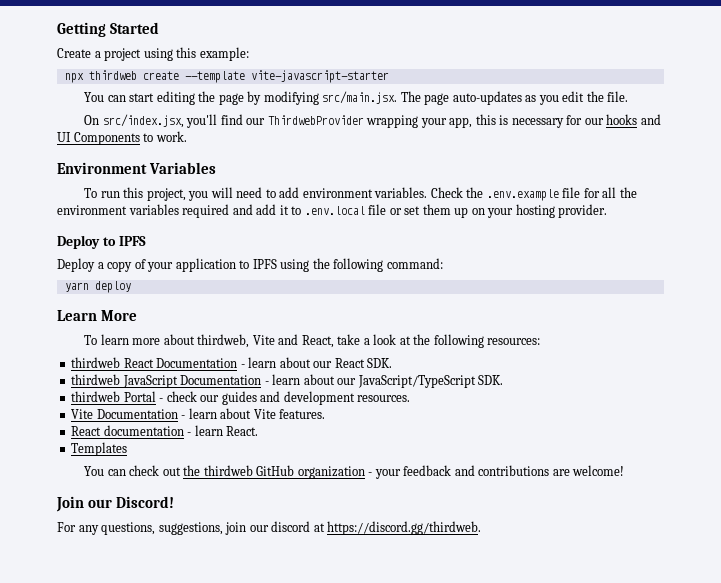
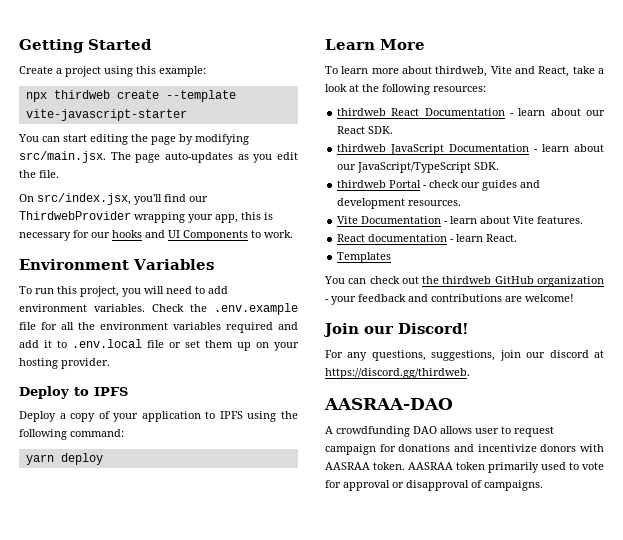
(482, 528) none -> [324,398,453,410] [325,426,554,437] [325,444,604,455] [325,462,604,473] [325,480,543,491] // AASRAA-DAO // A crowdfunding DAO allows user to request campaign for donations and incentivize donors with AASRAA token. AASRAA token primarily used to vote for approval or disapproval of campaigns.

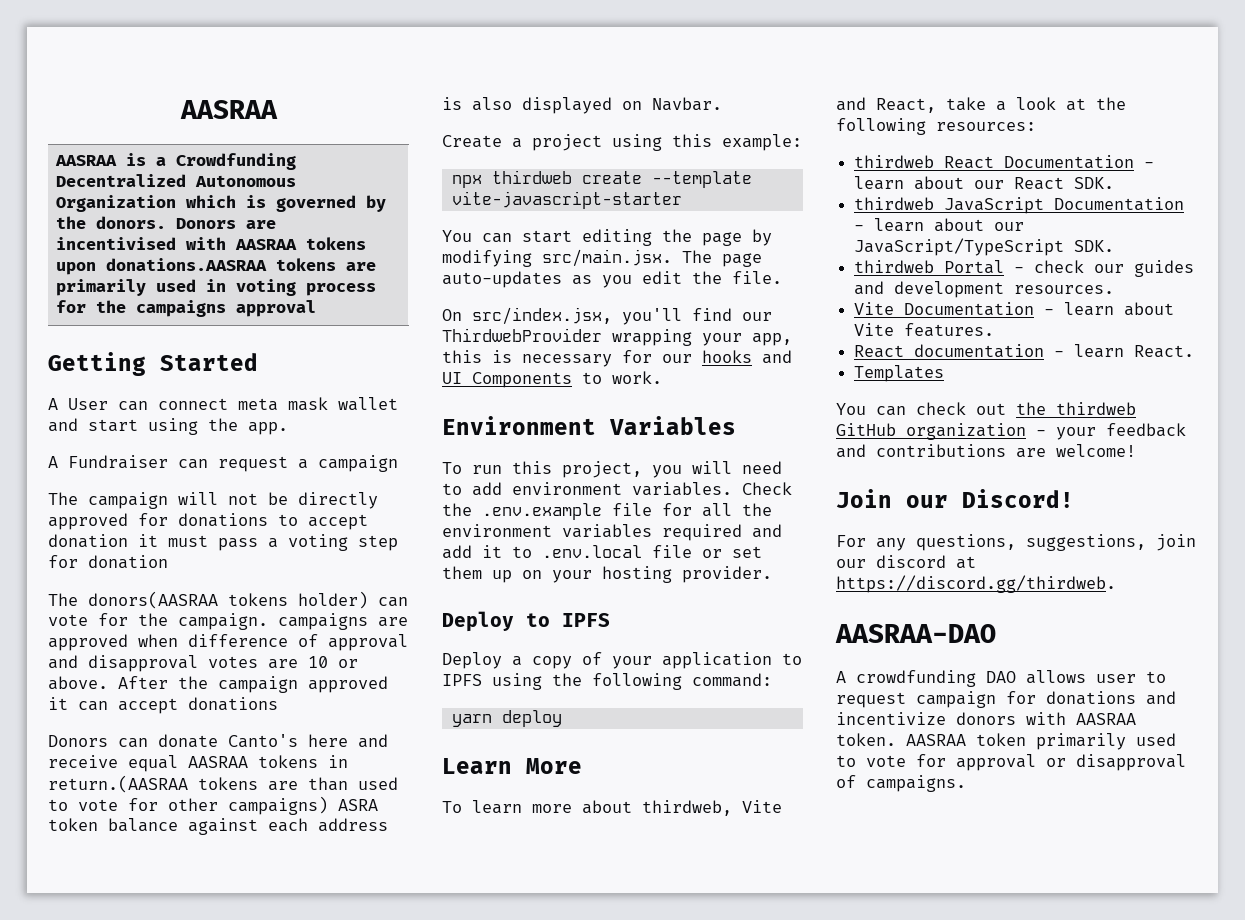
[19,39,152,53] Getting Started -> [179,100,278,119] [55,153,297,170] [56,174,297,187] [56,195,387,212] [56,216,277,229] [56,237,367,250] [56,258,377,275] [56,279,377,296] [56,300,317,317] [48,352,258,376] [48,397,398,411] [48,418,288,435] [48,455,398,472] [48,492,378,509] [48,513,368,530] [48,534,398,551] [48,555,168,569] [48,591,408,609] [48,613,408,630] [48,634,408,651] [48,655,358,672] [48,676,388,693] [48,697,278,714] [48,734,388,748] [48,755,348,772] [48,775,398,793] [48,796,378,815] [48,818,388,835] [442,97,722,114] AASRAA // AASRAA is a Crowdfunding Decentralized Autonomous Organization which is governed by the donors. Donors are incentivised with AASRAA tokens upon donations.AASRAA tokens are primarily used in voting process for the campaigns approval // Getting Started // A User can connect meta mask wallet and start using the app. // A Fundraiser can request a campaign // The campaign will not be directly approved for donations to accept donation it must pass a voting step for donation // The donors(AASRAA tokens holder) can vote for the campaign. campaigns are approved when difference of approval and disapproval votes are 10 or above. After the campaign approved it can accept donations // Donors can donate Canto's here and receive equal AASRAA tokens in return.(AASRAA tokens are than used to vote for other campaigns) ASRA token balance against each address is also displayed on Navbar.

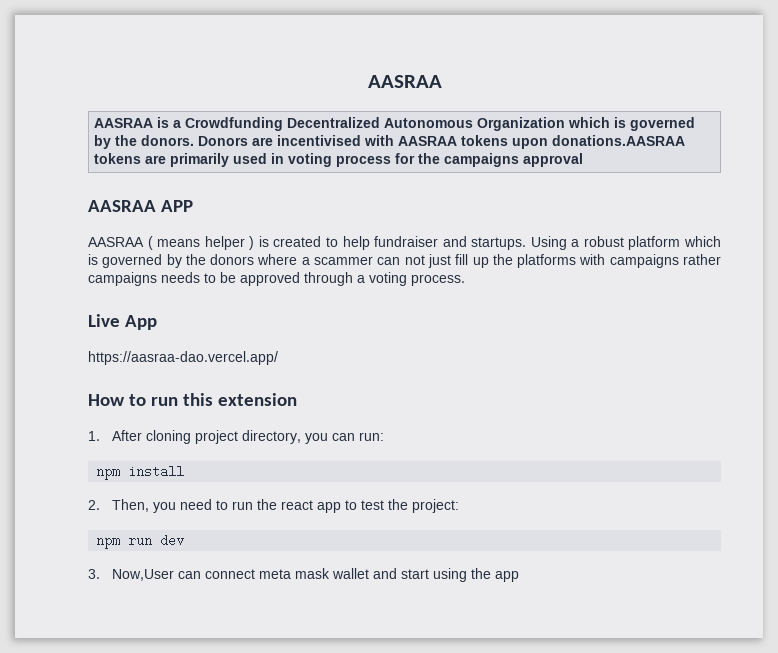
[48,352,258,376] [48,398,108,410] Getting Started // A User -> [88,200,193,212] [88,236,721,250] [88,254,721,268] [88,272,465,286] [88,314,157,330] [88,351,278,365] [88,393,297,406] [88,430,384,444] [96,465,185,480] [88,499,459,513] [96,534,185,549] [88,569,174,581] AASRAA APP // AASRAA ( means helper ) is created to help fundraiser and startups. Using a robust platform which is governed by the donors where a scammer can not just fill up the platforms with campaigns rather campaigns needs to be approved through a voting process. // Live App // https://aasraa-dao.vercel.app/ // How to run this extension // 1. After cloning project directory, you can run: // npm install // 2. Then, you need to run the react app to test the project: // npm run dev // 3. Now,User
[248,422,288,435] [48,455,398,472] [48,492,378,509] [48,513,368,530] [48,534,398,551] [48,555,168,569] [48,591,408,609] [48,613,408,630] [48,634,408,651] [48,655,358,672] [48,676,388,693] [48,697,278,714] [48,734,388,748] [48,755,348,772] [48,775,398,793] [48,796,378,815] [48,818,388,835] [442,97,722,114] [442,134,802,151] [451,170,752,188] [451,191,682,209] [442,229,772,246] [442,249,762,267] [442,271,782,288] [442,307,772,325] [442,328,792,346] [442,350,792,367] [442,371,662,388] [442,416,736,435] [442,461,782,478] [442,482,792,496] [442,503,772,520] [442,524,782,541] [442,545,762,559] [442,566,772,583] [442,611,610,632] [442,652,802,669] [442,673,772,690] [451,710,562,727] [442,758,582,774] [442,800,782,816] [836,97,1126,113] [836,118,1036,135] [854,155,1155,169] [854,176,1115,190] [854,197,1185,214] [854,218,1025,232] [854,238,1115,256] [854,260,1195,277] [854,281,1115,298] [854,302,1175,316] [854,323,995,337] [854,344,1195,358] [854,365,945,382] [836,402,1136,416] [836,423,1186,440] [836,444,1136,458] [836,489,1074,508] [836,534,1196,551] [836,555,976,569] [836,575,1116,593] [835,624,996,643] [836,670,1166,687] [836,691,1176,708] [836,712,1136,725] [836,733,1176,750] [836,754,1186,771] [836,775,966,792] app. // A Fundraiser can request a campaign // The campaign will not be directly approved for donations to accept donation it must pass a voting step for donation // The donors(AASRAA tokens holder) can vote for the campaign. campaigns are approved when difference of approval and disapproval votes are 10 or above. After the campaign approved it can accept donations // Donors can donate Canto's here and receive equal AASRAA tokens in return.(AASRAA tokens are than used to vote for other campaigns) ASRA token balance against each address is also displayed on Navbar. // Create a project using this example: // npx thirdweb create --template vite-javascript-starter // You can start editing the page by modifying src/main.jsx. The page auto-updates as you edit the file. // On src/index.jsx, you'll find our ThirdwebProvider wrapping your app, this is necessary for our hooks and UI Components to work. // Environment Variables // To run this project, you will need to add environment variables. Check the .env.example file for all the environment variables required and add it to .env.local file or set them up on your hosting provider. // Deploy to IPFS // Deploy a copy of your application to IPFS using the following command: // yarn deploy // Learn More // To learn more about thirdweb, Vite and React, take a look at the following resources: // thirdweb React Documentation - learn about our React SDK. // thirdweb JavaScript Documentation - learn about our JavaScript/TypeScript SDK. // thirdweb Portal - check our guides and development resources. // Vite Documentation - learn about Vite features. // React documentation - learn React. // Templates // You can check out the thirdweb GitHub organization - your feedback and contributions are welcome! // Join our Discord! // For any questions, suggestions, join our discord at https://discord.gg/thirdweb. // AASRAA-DAO // A crowdfunding DAO allows user to request campaign for donations and incentivize donors with AASRAA token. AASRAA token primarily used to vote for approval or disapproval of campaigns. -> [494,571,519,582] app

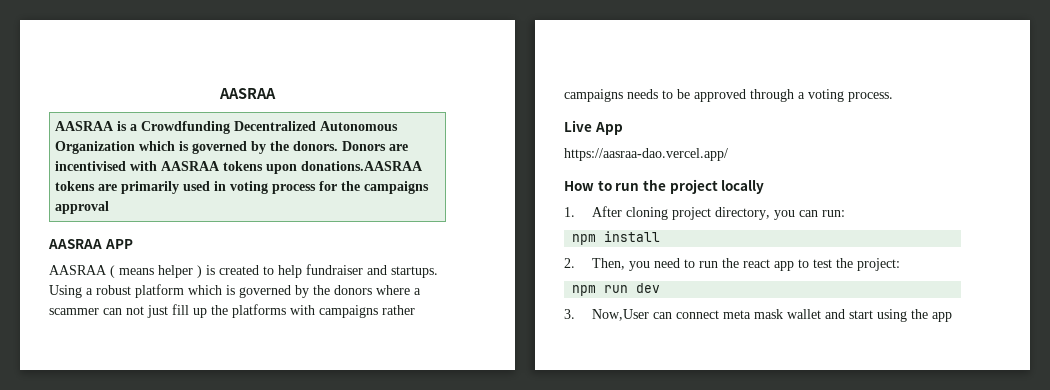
[182,393,297,406] this extension -> [642,179,765,194] the project locally

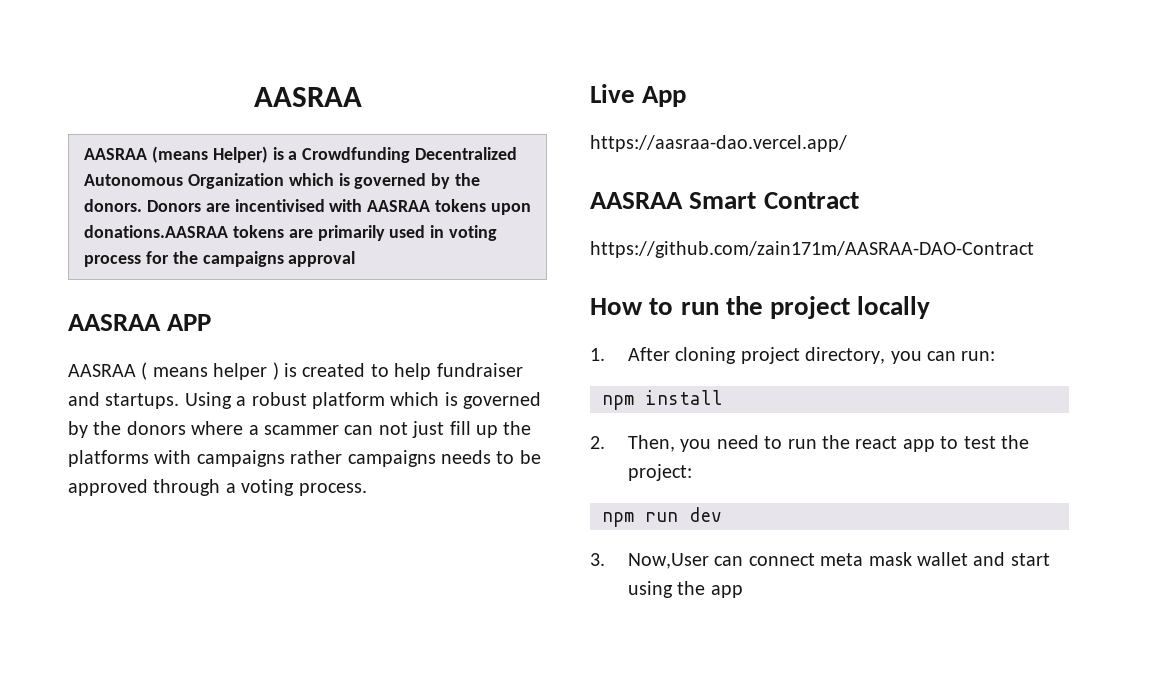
(115, 126) none -> [151,146,268,163] (means Helper)
(728, 154) none -> [590,192,859,209] [590,241,1034,258] // AASRAA Smart Contract // https://github.com/zain171m/AASRAA-DAO-Contract

